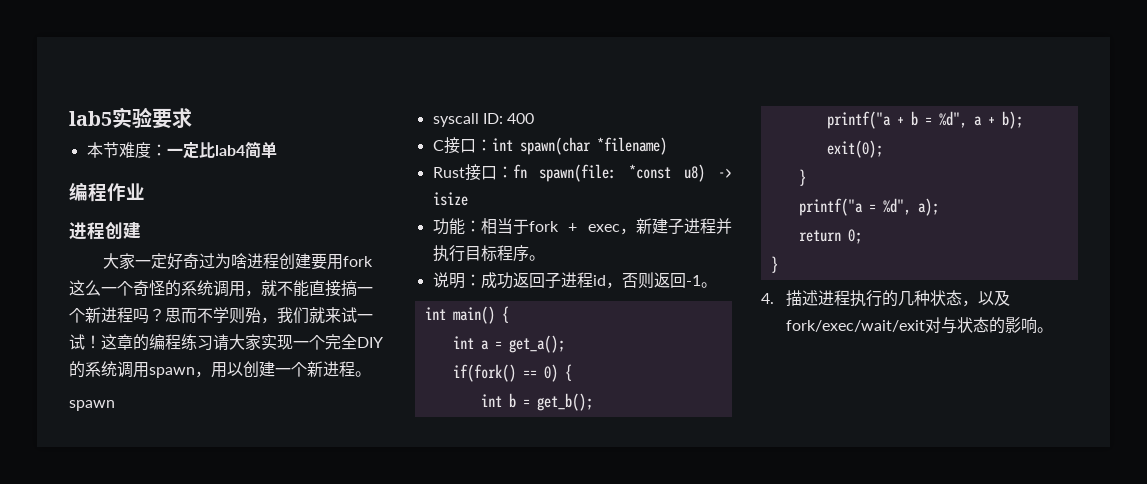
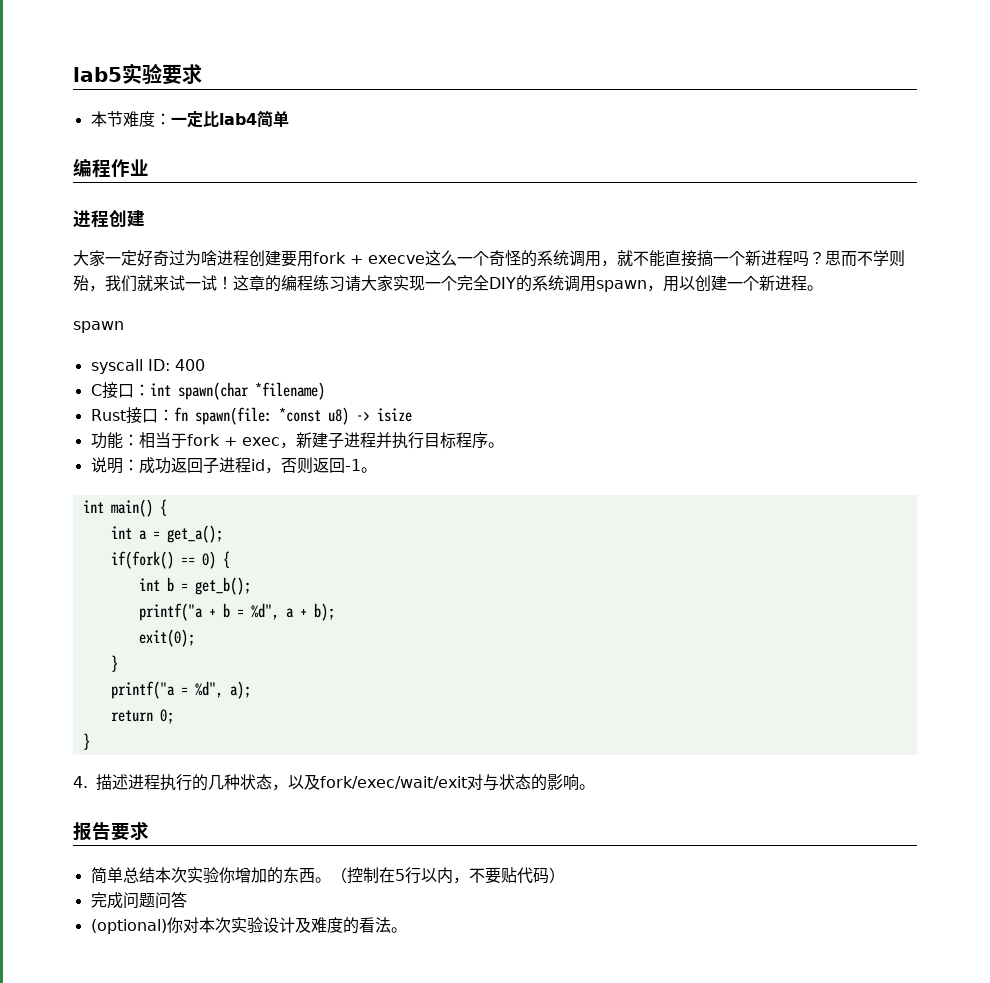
(373, 261) none -> [350,255,425,264] + execve
(1053, 330) none -> [73,821,149,841] [90,867,565,884] [90,892,187,909] [90,917,407,934] // 报告要求 // 简单总结本次实验你增加的东西。（控制在5行以内，不要贴代码） // 完成问题问答 // (optional)你对本次实验设计及难度的看法。

